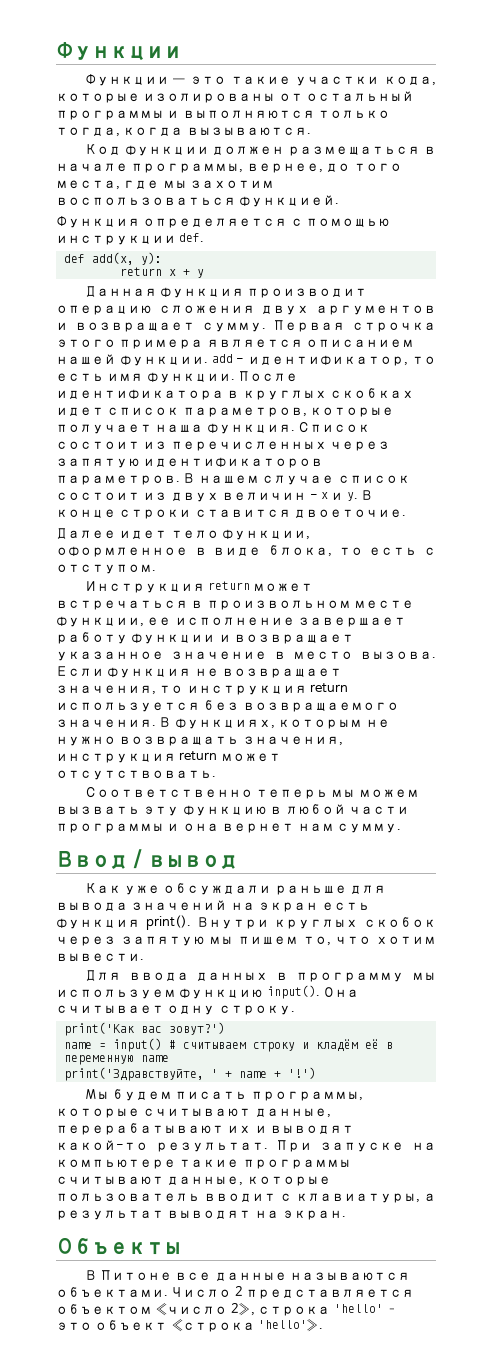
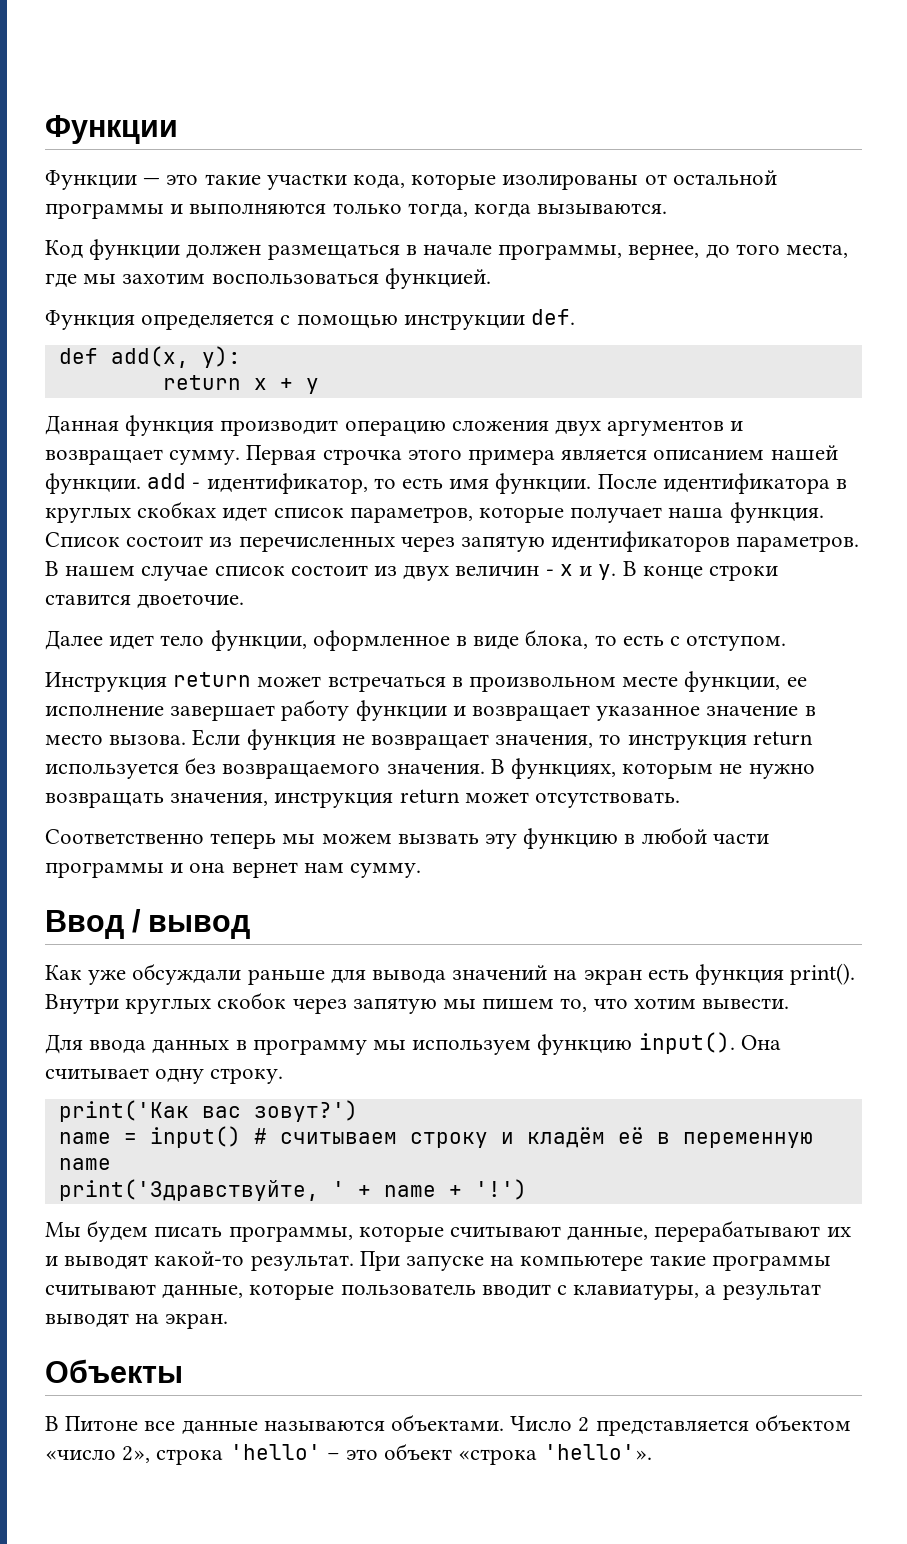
[306,91,415,102] остальный -> [672,170,777,185] остальной

